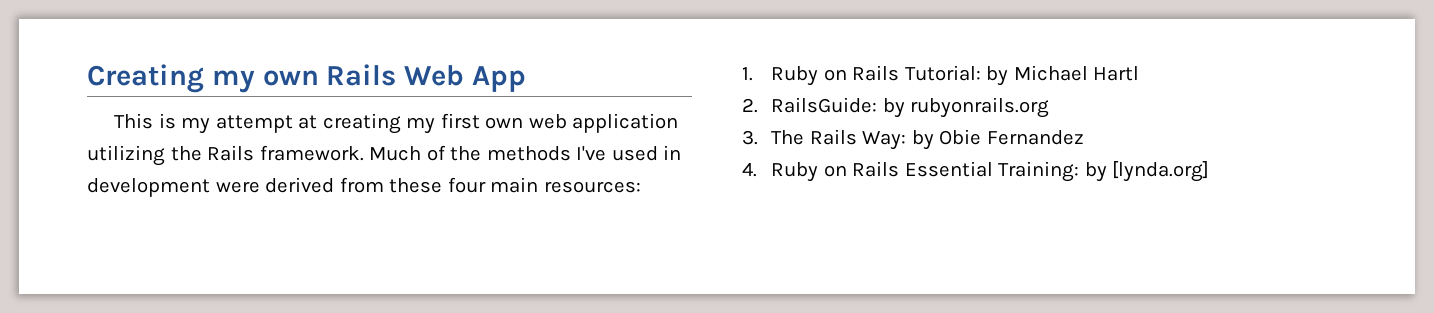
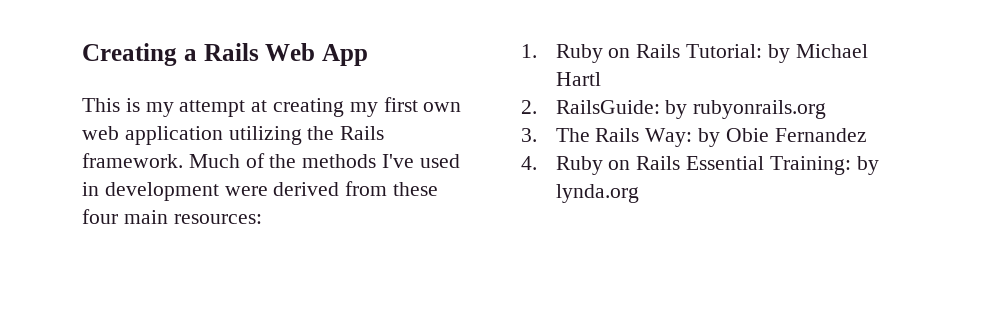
[211,70,319,93] my own -> [183,49,197,61] a
[1112,161,1210,182] [lynda.org] -> [555,184,639,203] lynda.org

